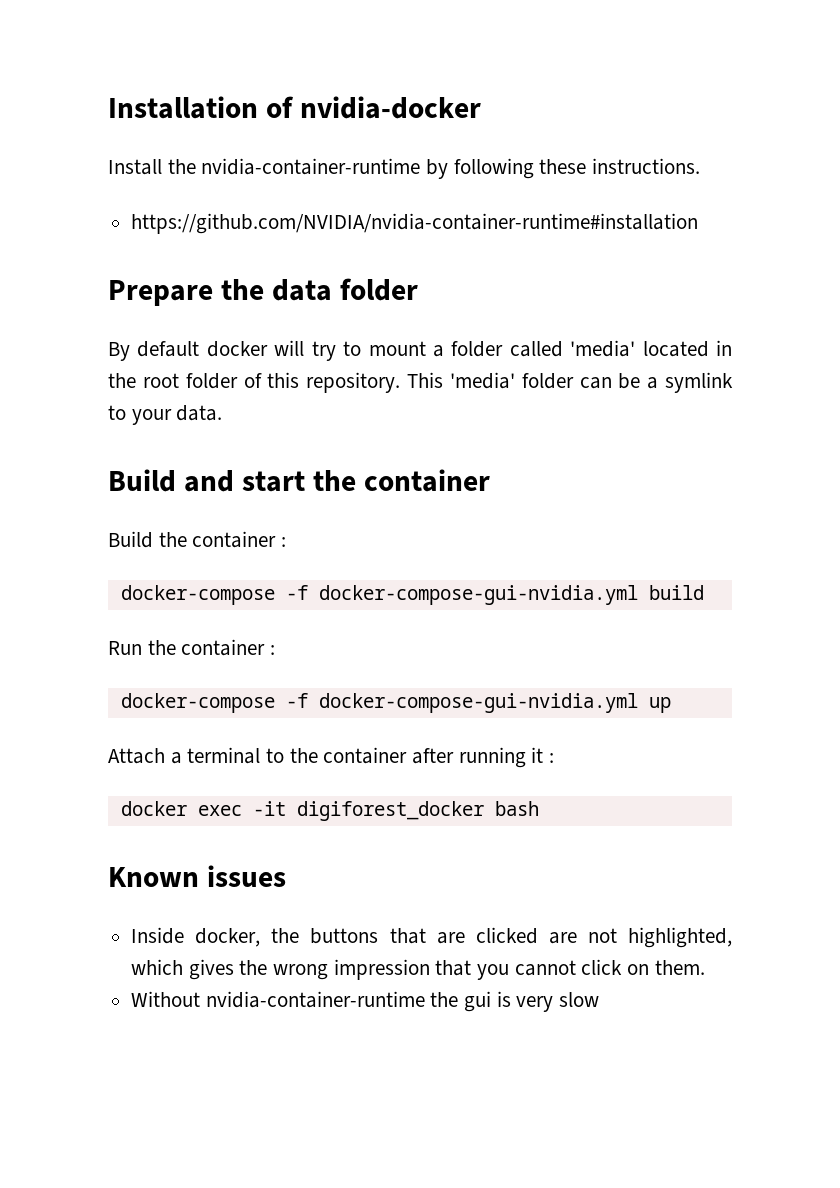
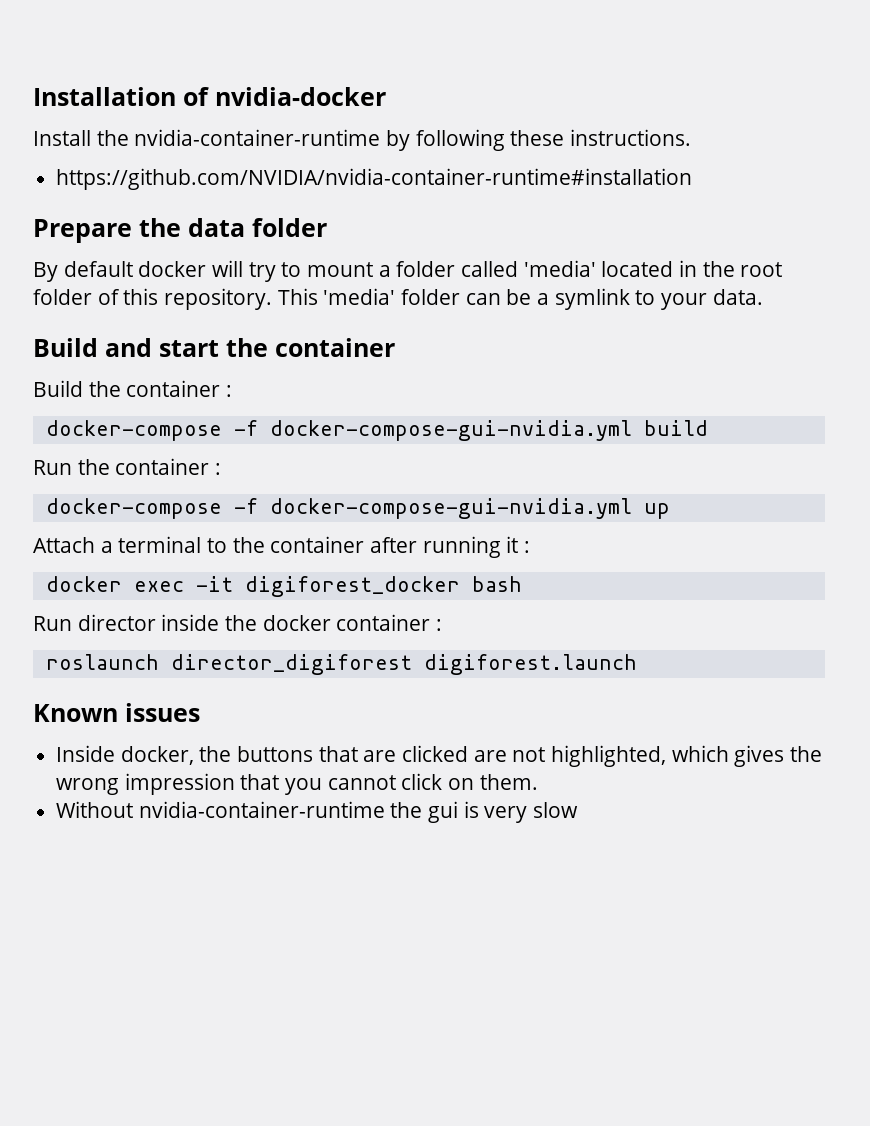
(539, 808) none -> [33,614,443,631] [45,654,637,675] // Run director inside the docker container : // roslaunch director_digiforest digiforest.launch

